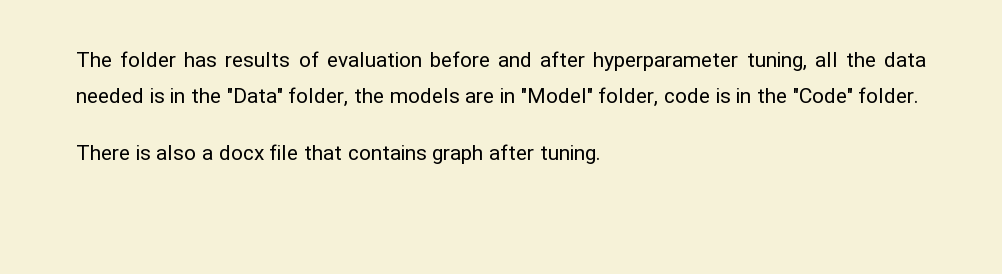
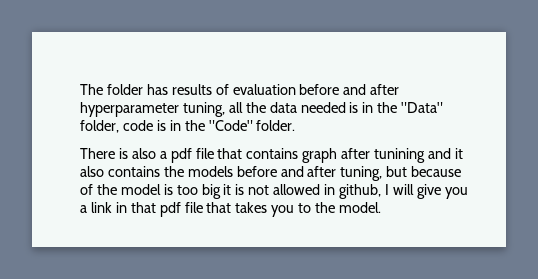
[354,87,659,107] the models are in "Model" folder, -> (119, 126) none
[218,145,264,160] docx -> [170,148,192,163] pdf
[539,145,601,164] tuning. -> [374,148,463,163] [80,166,462,181] [80,184,468,199] [80,202,382,217] tunining and it also contains the models before and after tuning, but because of the model is too big it is not allowed in github, I will give you a link in that pdf file that takes you to the model.

